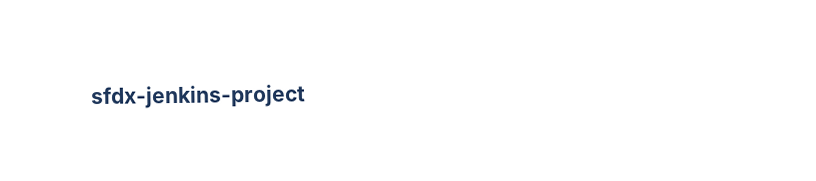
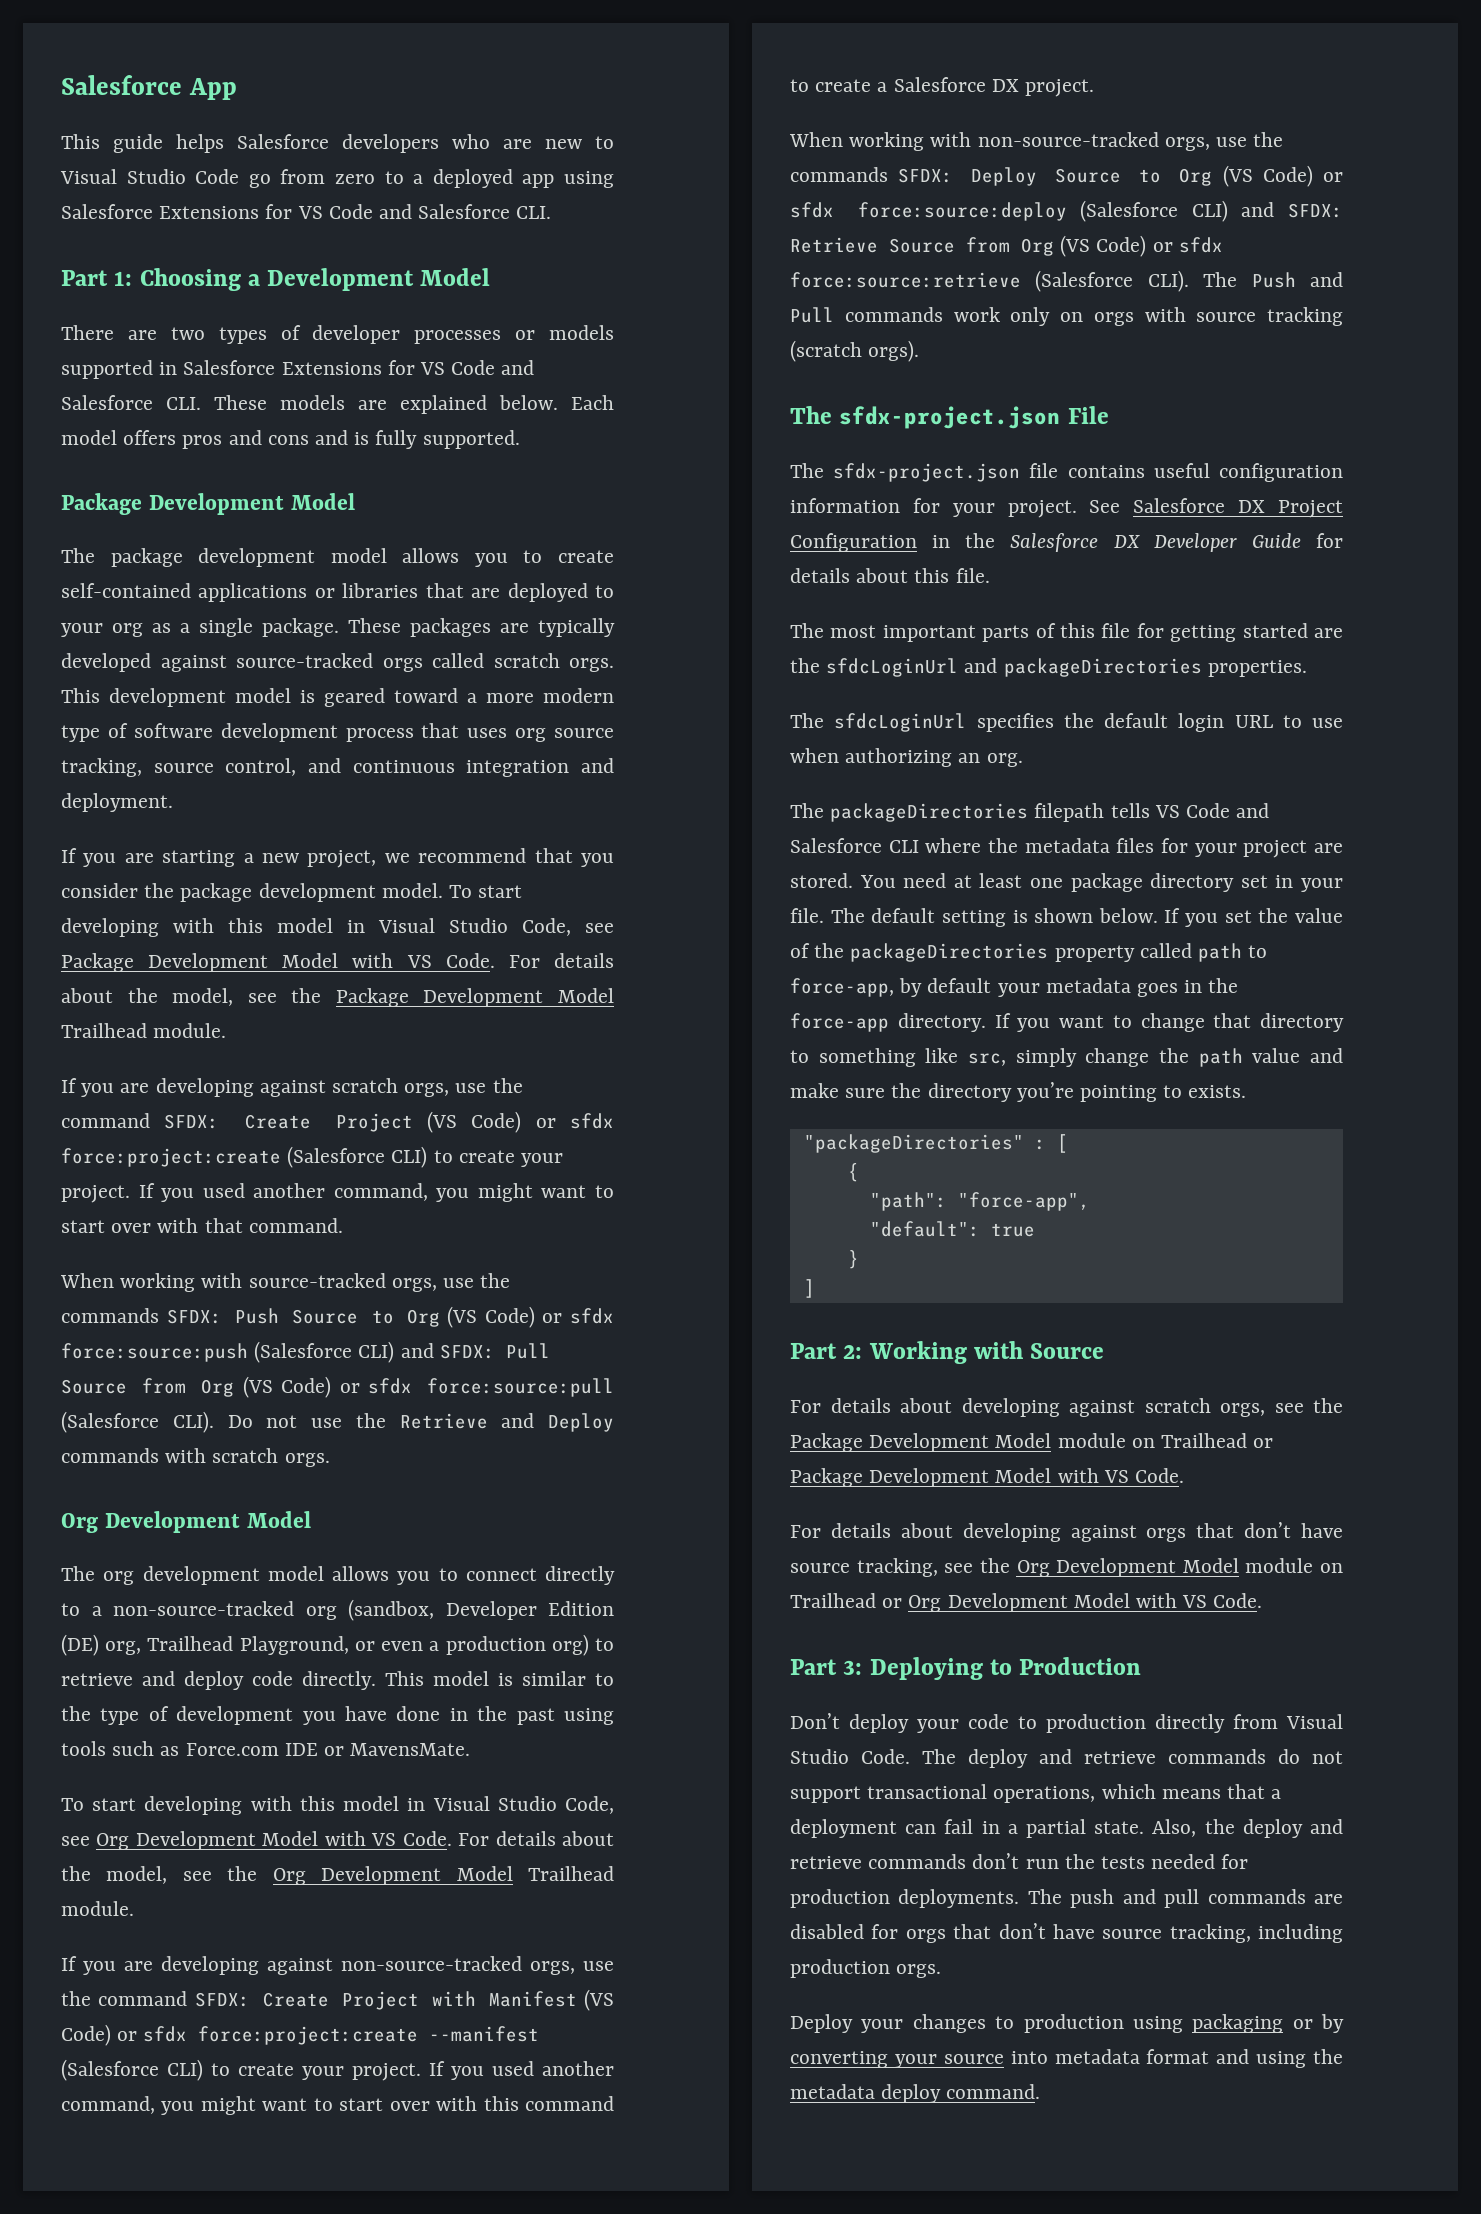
[90,84,306,110] sfdx-jenkins-project -> [61,75,237,100] [61,134,614,153] [60,169,615,188] [61,204,552,219] [61,268,491,291] [61,325,614,344] [61,360,535,379] [61,395,614,414] [61,430,520,449] [61,493,355,515] [61,548,614,567] [61,583,615,602] [61,618,615,637] [61,653,614,672] [61,688,614,707] [61,723,614,742] [61,758,614,777] [61,793,173,812] [61,848,614,868] [61,883,523,902] [61,918,614,937] [61,953,614,972] [61,988,614,1007] [61,1023,227,1038] [61,1078,523,1097] [61,1111,614,1133] [61,1146,564,1168] [61,1183,614,1203] [61,1218,343,1233] [60,1273,511,1292] [61,1306,614,1328] [61,1341,550,1363] [61,1376,614,1398] [61,1411,614,1433] [61,1448,330,1467] [61,1511,311,1533] [61,1566,615,1585] [61,1599,614,1621] [61,1634,614,1656] [61,1671,614,1690] [61,1706,614,1725] [61,1741,471,1756] [61,1796,614,1815] [61,1831,615,1850] [61,1866,614,1885] [61,1901,134,1916] [61,1956,614,1975] [61,1989,614,2011] [61,2024,540,2046] [61,2059,614,2081] [61,2096,615,2115] [790,77,1095,97] [789,132,1284,151] [790,165,1343,187] [790,200,1343,222] [790,235,1223,257] [790,270,1343,292] [790,307,1343,326] [790,340,920,362] [790,406,1109,429] [790,463,1343,482] [790,498,1343,518] [790,533,1343,552] [790,568,990,583] [790,623,1343,642] [790,658,1307,677] [790,713,1343,732] [790,748,1023,767] [790,803,1270,822] [790,838,1343,858] [790,873,1343,892] [790,908,1343,927] [790,943,1268,962] [790,978,1239,997] [790,1013,1344,1032] [790,1048,1343,1067] [790,1082,1247,1102] [803,1134,1068,1153] [847,1163,859,1182] [869,1192,1090,1211] [869,1221,1035,1237] [847,1250,859,1269] [803,1279,815,1298] [790,1341,1105,1364] [790,1398,1343,1417] [790,1433,1274,1452] [790,1468,1185,1487] [790,1522,1343,1542] [790,1558,1343,1577] [790,1593,1263,1612] [790,1657,1142,1680] [790,1713,1343,1733] [790,1749,1343,1768] [790,1784,1282,1803] [790,1819,1343,1838] [790,1853,1249,1869] [790,1889,1343,1908] [790,1923,1343,1943] [790,1959,942,1978] [790,2014,1344,2033] [790,2049,1343,2068] [790,2084,1041,2103] Salesforce App // This guide helps Salesforce developers who are new to Visual Studio Code go from zero to a deployed app using Salesforce Extensions for VS Code and Salesforce CLI. // Part 1: Choosing a Development Model // There are two types of developer processes or models supported in Salesforce Extensions for VS Code and Salesforce CLI. These models are explained below. Each model offers pros and cons and is fully supported. // Package Development Model // The package development model allows you to create self-contained applications or libraries that are deployed to your org as a single package. These packages are typically developed against source-tracked orgs called scratch orgs. This development model is geared toward a more modern type of software development process that uses org source tracking, source control, and continuous integration and deployment. // If you are starting a new project, we recommend that you consider the package development model. To start developing with this model in Visual Studio Code, see Package Development Model with VS Code. For details about the model, see the Package Development Model Trailhead module. // If you are developing against scratch orgs, use the command SFDX: Create Project (VS Code) or sfdx force:project:create (Salesforce CLI) to create your project. If you used another command, you might want to start over with that command. // When working with source-tracked orgs, use the commands SFDX: Push Source to Org (VS Code) or sfdx force:source:push (Salesforce CLI) and SFDX: Pull Source from Org (VS Code) or sfdx force:source:pull (Salesforce CLI). Do not use the Retrieve and Deploy commands with scratch orgs. // Org Development Model // The org development model allows you to connect directly to a non-source-tracked org (sandbox, Developer Edition (DE) org, Trailhead Playground, or even a production org) to retrieve and deploy code directly. This model is similar to the type of development you have done in the past using tools such as Force.com IDE or MavensMate. // To start developing with this model in Visual Studio Code, see Org Development Model with VS Code. For details about the model, see the Org Development Model Trailhead module. // If you are developing against non-source-tracked orgs, use the command SFDX: Create Project with Manifest (VS Code) or sfdx force:project:create --manifest (Salesforce CLI) to create your project. If you used another command, you might want to start over with this command to create a Salesforce DX project. // When working with non-source-tracked orgs, use the commands SFDX: Deploy Source to Org (VS Code) or sfdx force:source:deploy (Salesforce CLI) and SFDX: Retrieve Source from Org (VS Code) or sfdx force:source:retrieve (Salesforce CLI). The Push and Pull commands work only on orgs with source tracking (scratch orgs). // The sfdx-project.json File // The sfdx-project.json file contains useful configuration information for your project. See Salesforce DX Project Configuration in the Salesforce DX Developer Guide for details about this file. // The most important parts of this file for getting started are the sfdcLoginUrl and packageDirectories properties. // The sfdcLoginUrl specifies the default login URL to use when authorizing an org. // The packageDirectories filepath tells VS Code and Salesforce CLI where the metadata files for your project are stored. You need at least one package directory set in your file. The default setting is shown below. If you set the value of the packageDirectories property called path to force-app, by default your metadata goes in the force-app directory. If you want to change that directory to something like src, simply change the path value and make sure the directory you’re pointing to exists. // "packageDirectories" : [ // { // "path": "force-app", // "default": true // } // ] // Part 2: Working with Source // For details about developing against scratch orgs, see the Package Development Model module on Trailhead or Package Development Model with VS Code. // For details about developing against orgs that don’t have source tracking, see the Org Development Model module on Trailhead or Org Development Model with VS Code. // Part 3: Deploying to Production // Don’t deploy your code to production directly from Visual Studio Code. The deploy and retrieve commands do not support transactional operations, which means that a deployment can fail in a partial state. Also, the deploy and retrieve commands don’t run the tests needed for production deployments. The push and pull commands are disabled for orgs that don’t have source tracking, including production orgs. // Deploy your changes to production using packaging or by converting your source into metadata format and using the metadata deploy command.

